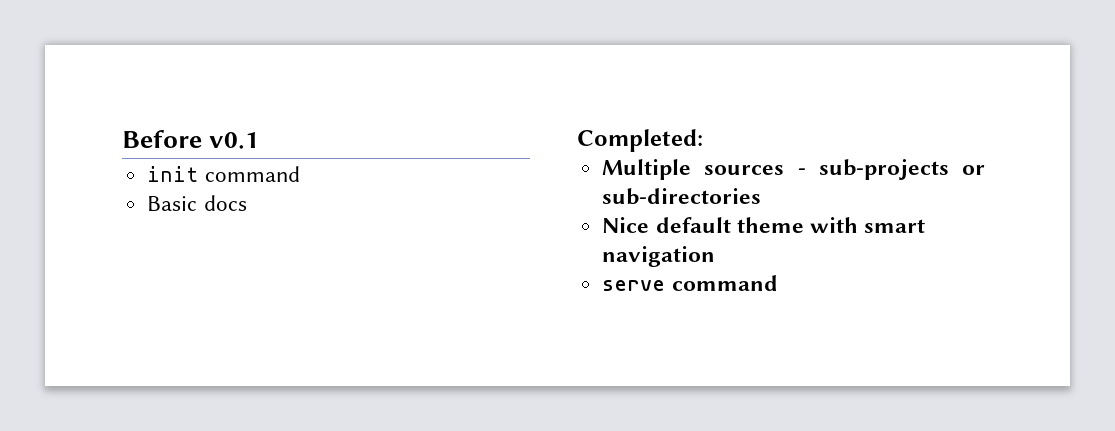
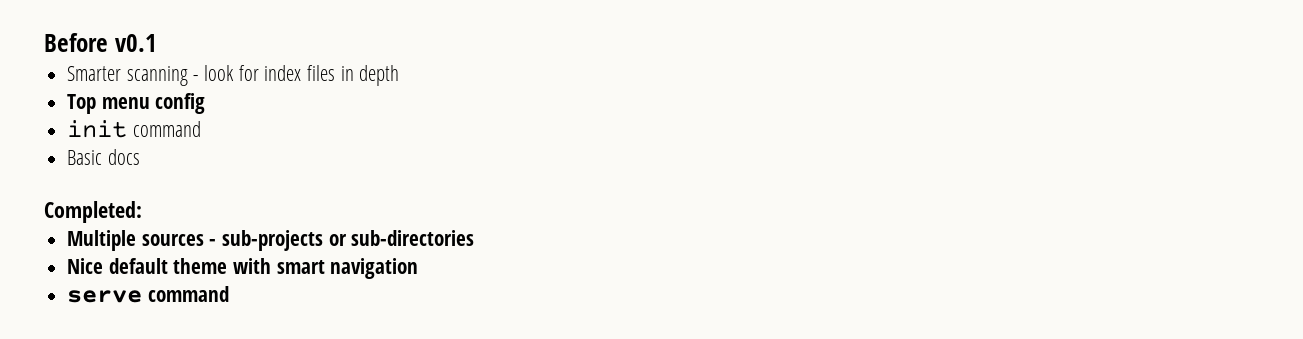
(260, 140) none -> [67,65,400,86] [67,93,206,114] // Smarter scanning - look for index files in depth // Top menu config

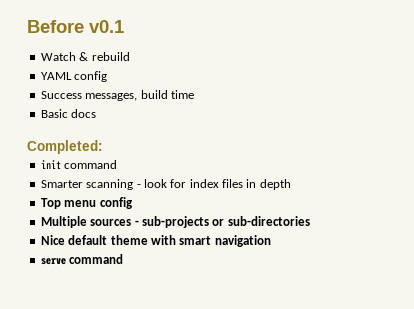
(157, 43) none -> [40,52,130,61] [40,71,108,82] [40,90,194,101] [40,109,97,118] [27,140,103,154] [40,160,118,169] // Watch & rebuild // YAML config // Success messages, build time // Basic docs // Completed: // init command
[67,120,201,138] [67,149,140,165] [44,201,142,223] // init command // Basic docs // Completed: -> (133, 203) none

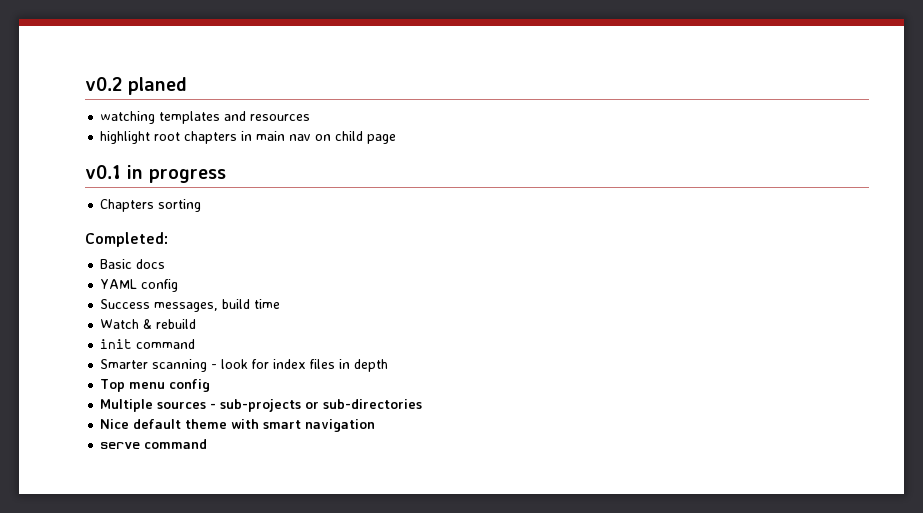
[27,20,124,33] [40,52,130,61] Before v0.1 // Watch & rebuild -> [85,77,187,95] [100,111,311,124] [100,131,397,144] [85,165,226,183] [100,199,202,212] [85,232,168,247] [100,259,166,269] v0.2 planed // watching templates and resources // highlight root chapters in main nav on child page // v0.1 in progress // Chapters sorting // Completed: // Basic docs
[40,109,97,118] [27,140,103,154] Basic docs // Completed: -> [100,319,197,329] Watch & rebuild

